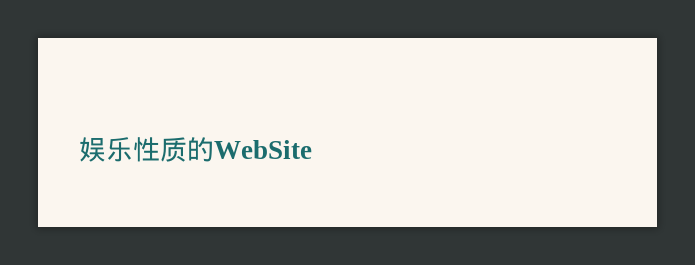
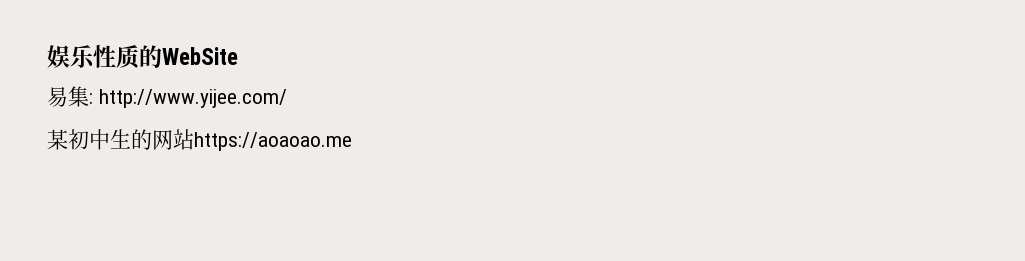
(312, 149) none -> [47,86,287,108] [47,129,352,151] // 易集: http://www.yijee.com/ // 某初中生的网站https://aoaoao.me

